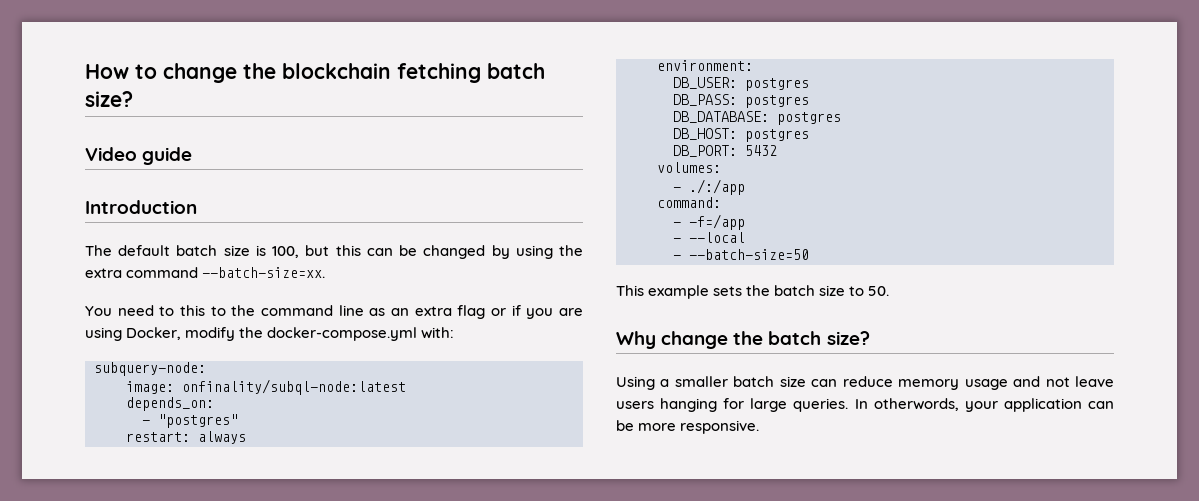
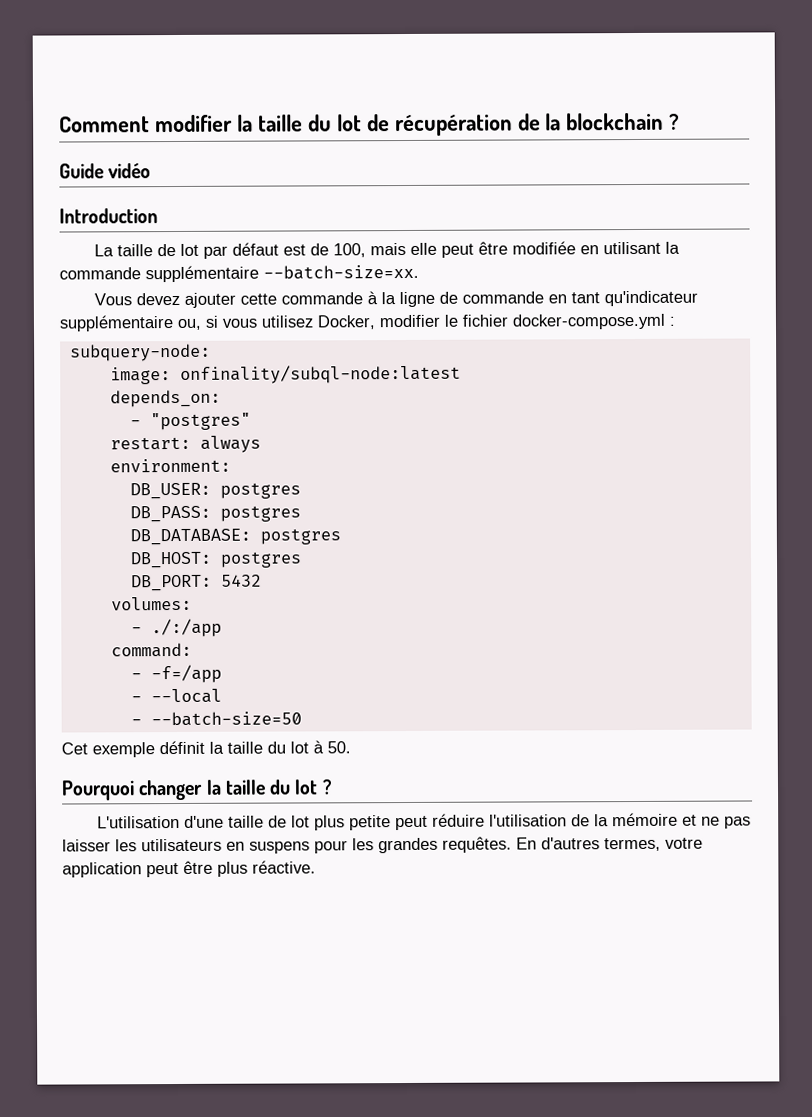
[85,63,545,83] [85,91,133,107] [85,147,193,165] [85,200,197,214] [85,245,583,259] [85,267,326,278] [85,305,584,319] [85,327,455,341] How to change the blockchain fetching batch size? // Video guide // Introduction // The default batch size is 100, but this can be changed by using the extra command --batch-size=xx. // You need to this to the command line as an extra flag or if you are using Docker, modify the docker-compose.yml with: -> [59,112,681,137] [59,163,152,179] [59,208,158,224] [94,241,681,259] [59,264,419,283] [94,290,699,308] [59,313,675,332] Comment modifier la taille du lot de récupération de la blockchain ? // Guide vidéo // Introduction // La taille de lot par défaut est de 100, mais elle peut être modifiée en utilisant la commande supplémentaire --batch-size=xx. // Vous devez ajouter cette commande à la ligne de commande en tant qu'indicateur supplémentaire ou, si vous utilisez Docker, modifier le fichier docker-compose.yml :
[616,285,890,299] [616,331,870,349] [616,376,1114,390] [616,398,1114,412] [616,420,760,434] This example sets the batch size to 50. // Why change the batch size? // Using a smaller batch size can reduce memory usage and not leave users hanging for large queries. In otherwords, your application can be more responsive. -> [61,740,351,758] [61,779,332,801] [97,812,752,831] [62,836,703,854] [62,860,316,878] Cet exemple définit la taille du lot à 50. // Pourquoi changer la taille du lot ? // L'utilisation d'une taille de lot plus petite peut réduire l'utilisation de la mémoire et ne pas laisser les utilisateurs en suspens pour les grandes requêtes. En d'autres termes, votre application peut être plus réactive.

